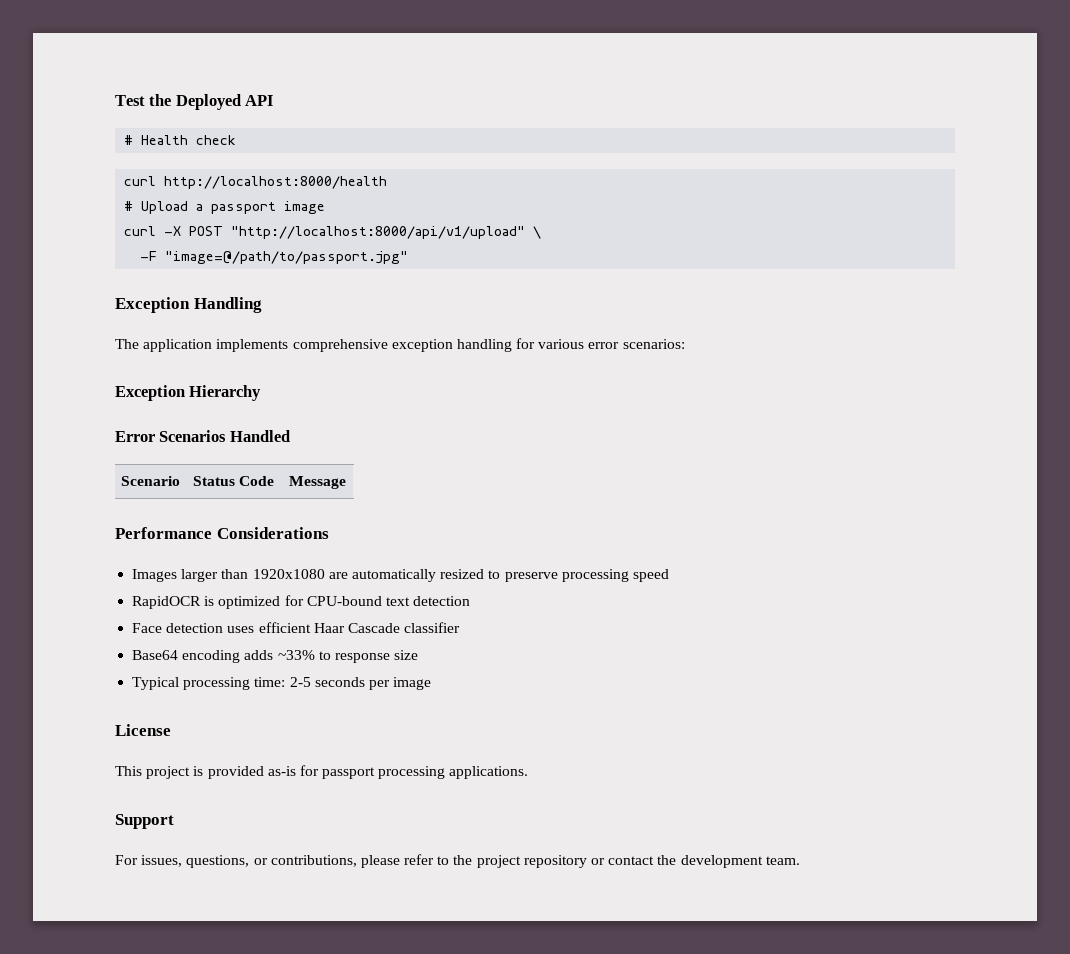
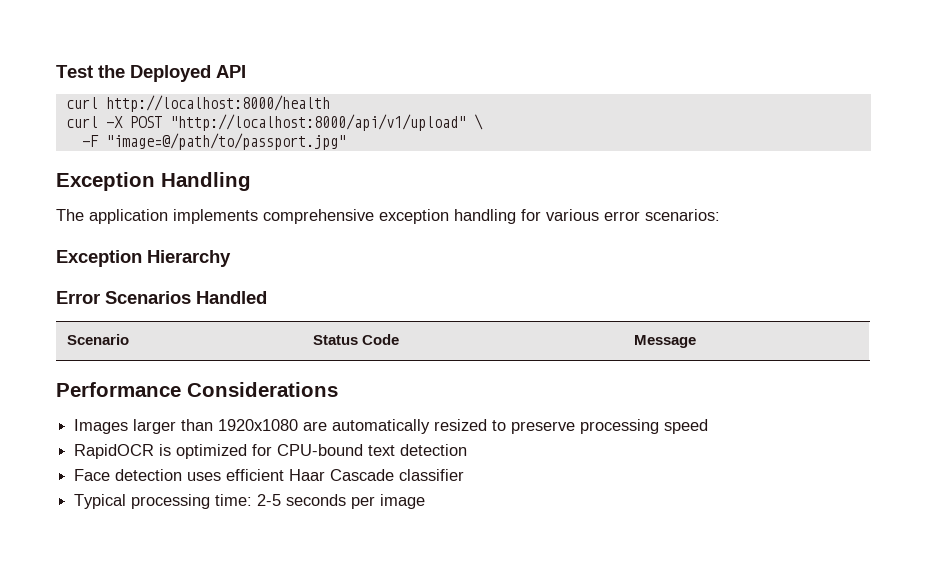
[124,135,237,145] // # Health check -> (246, 71) none
[124,201,326,214] // # Upload a passport image -> (330, 103) none
[132,650,419,663] // Base64 encoding adds ~33% to response size -> (465, 475) none
[115,724,171,736] [115,765,529,779] [115,814,174,829] [115,854,800,868] // License // This project is provided as-is for passport processing applications. // Support // For issues, questions, or contributions, please refer to the project repository or contact the development team. -> (426, 501) none

